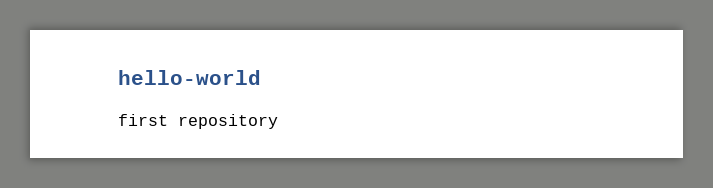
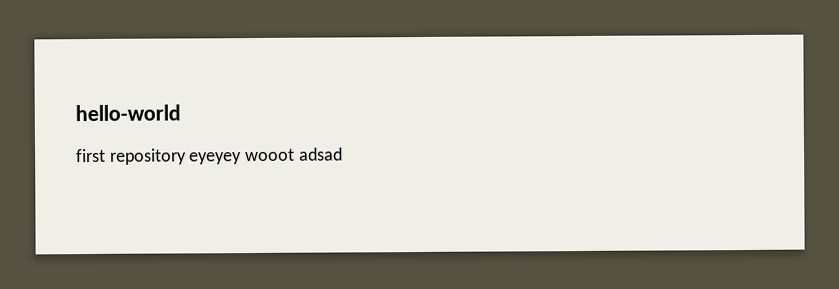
(278, 121) none -> [189,147,343,165] eyeyey wooot adsad

